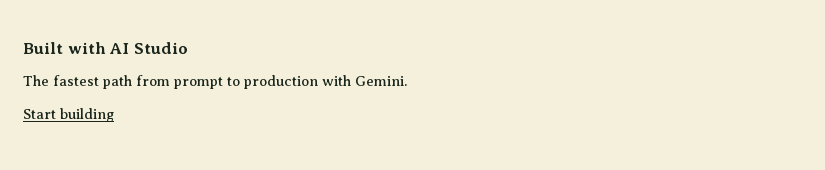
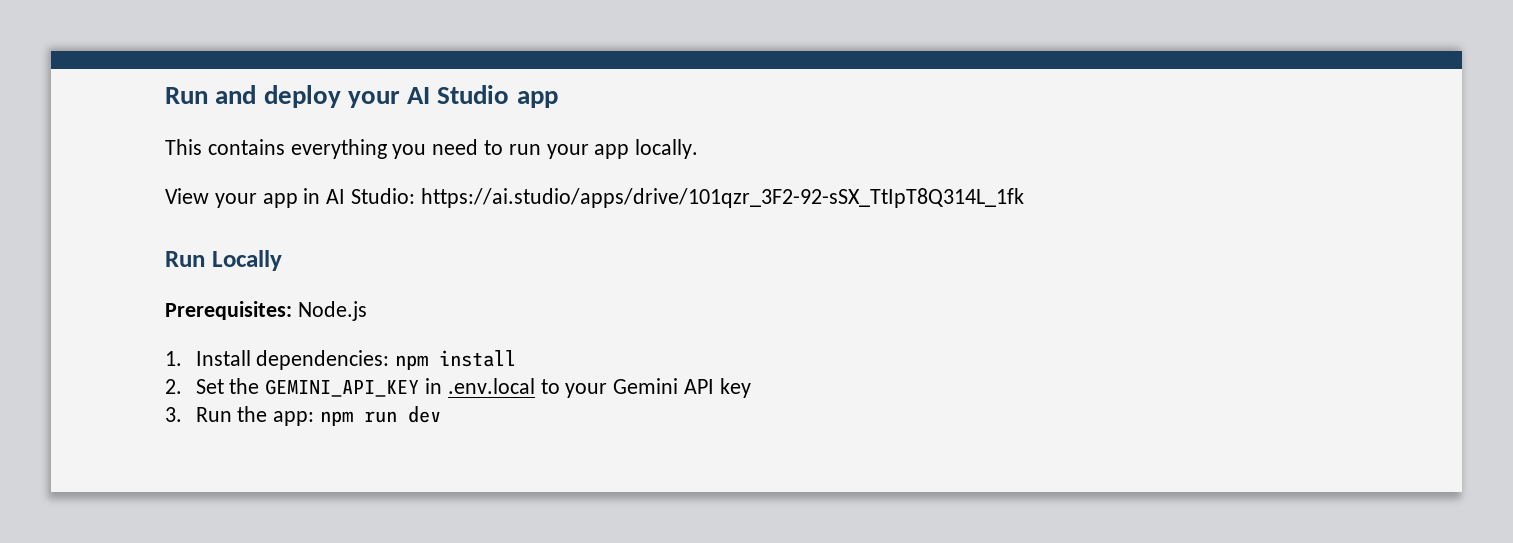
[23,42,188,54] [23,75,407,89] [23,108,114,122] Built with AI Studio // The fastest path from prompt to production with Gemini. // Start building -> [165,85,558,108] [165,139,699,159] [165,188,1024,208] [165,250,282,271] [165,301,367,321] [165,350,517,370] [165,378,751,398] [165,406,442,426] Run and deploy your AI Studio app // This contains everything you need to run your app locally. // View your app in AI Studio: https://ai.studio/apps/drive/101qzr_3F2-92-sSX_TtIpT8Q314L_1fk // Run Locally // Prerequisites: Node.js // 1. Install dependencies: npm install // 2. Set the GEMINI_API_KEY in .env.local to your Gemini API key // 3. Run the app: npm run dev

